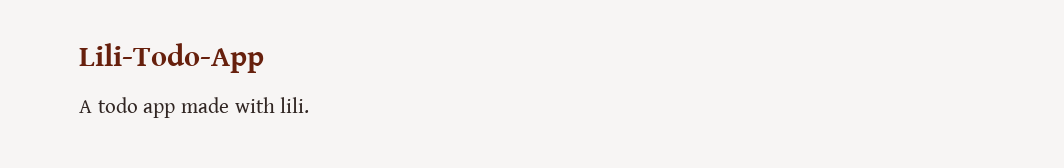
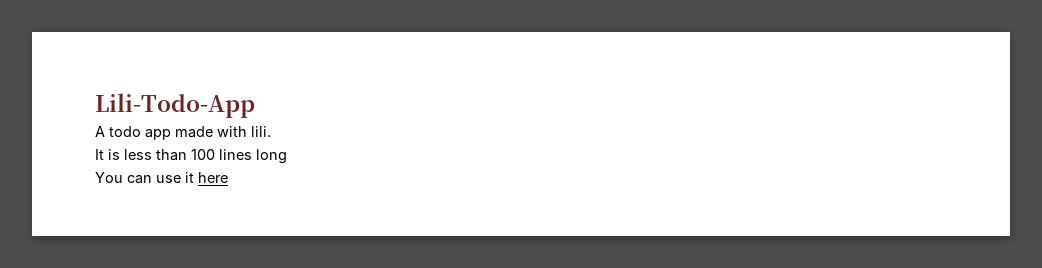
(310, 105) none -> [95,149,287,164] [95,172,228,184] // It is less than 100 lines long // You can use it here

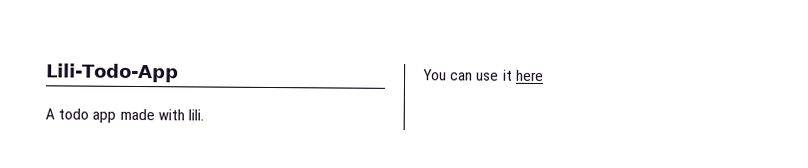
[95,149,287,164] // It is less than 100 lines long -> (204, 115) none

